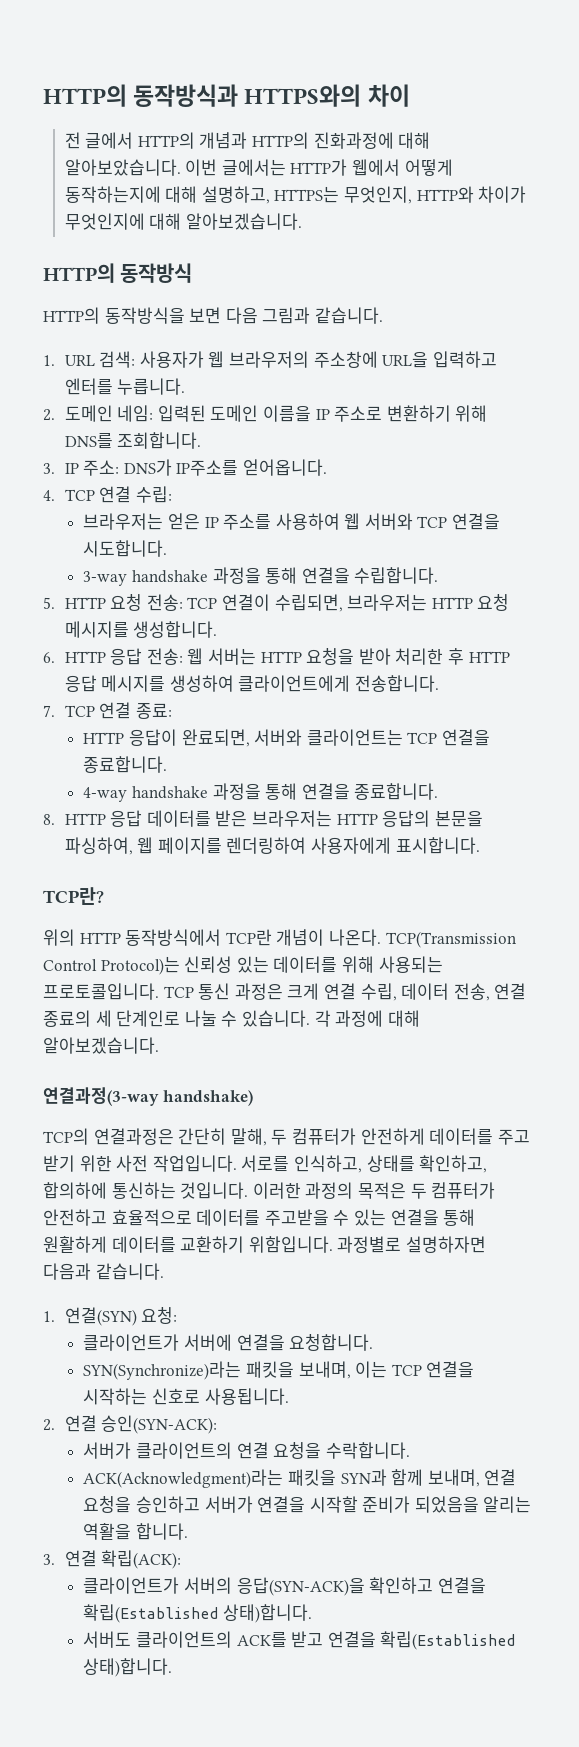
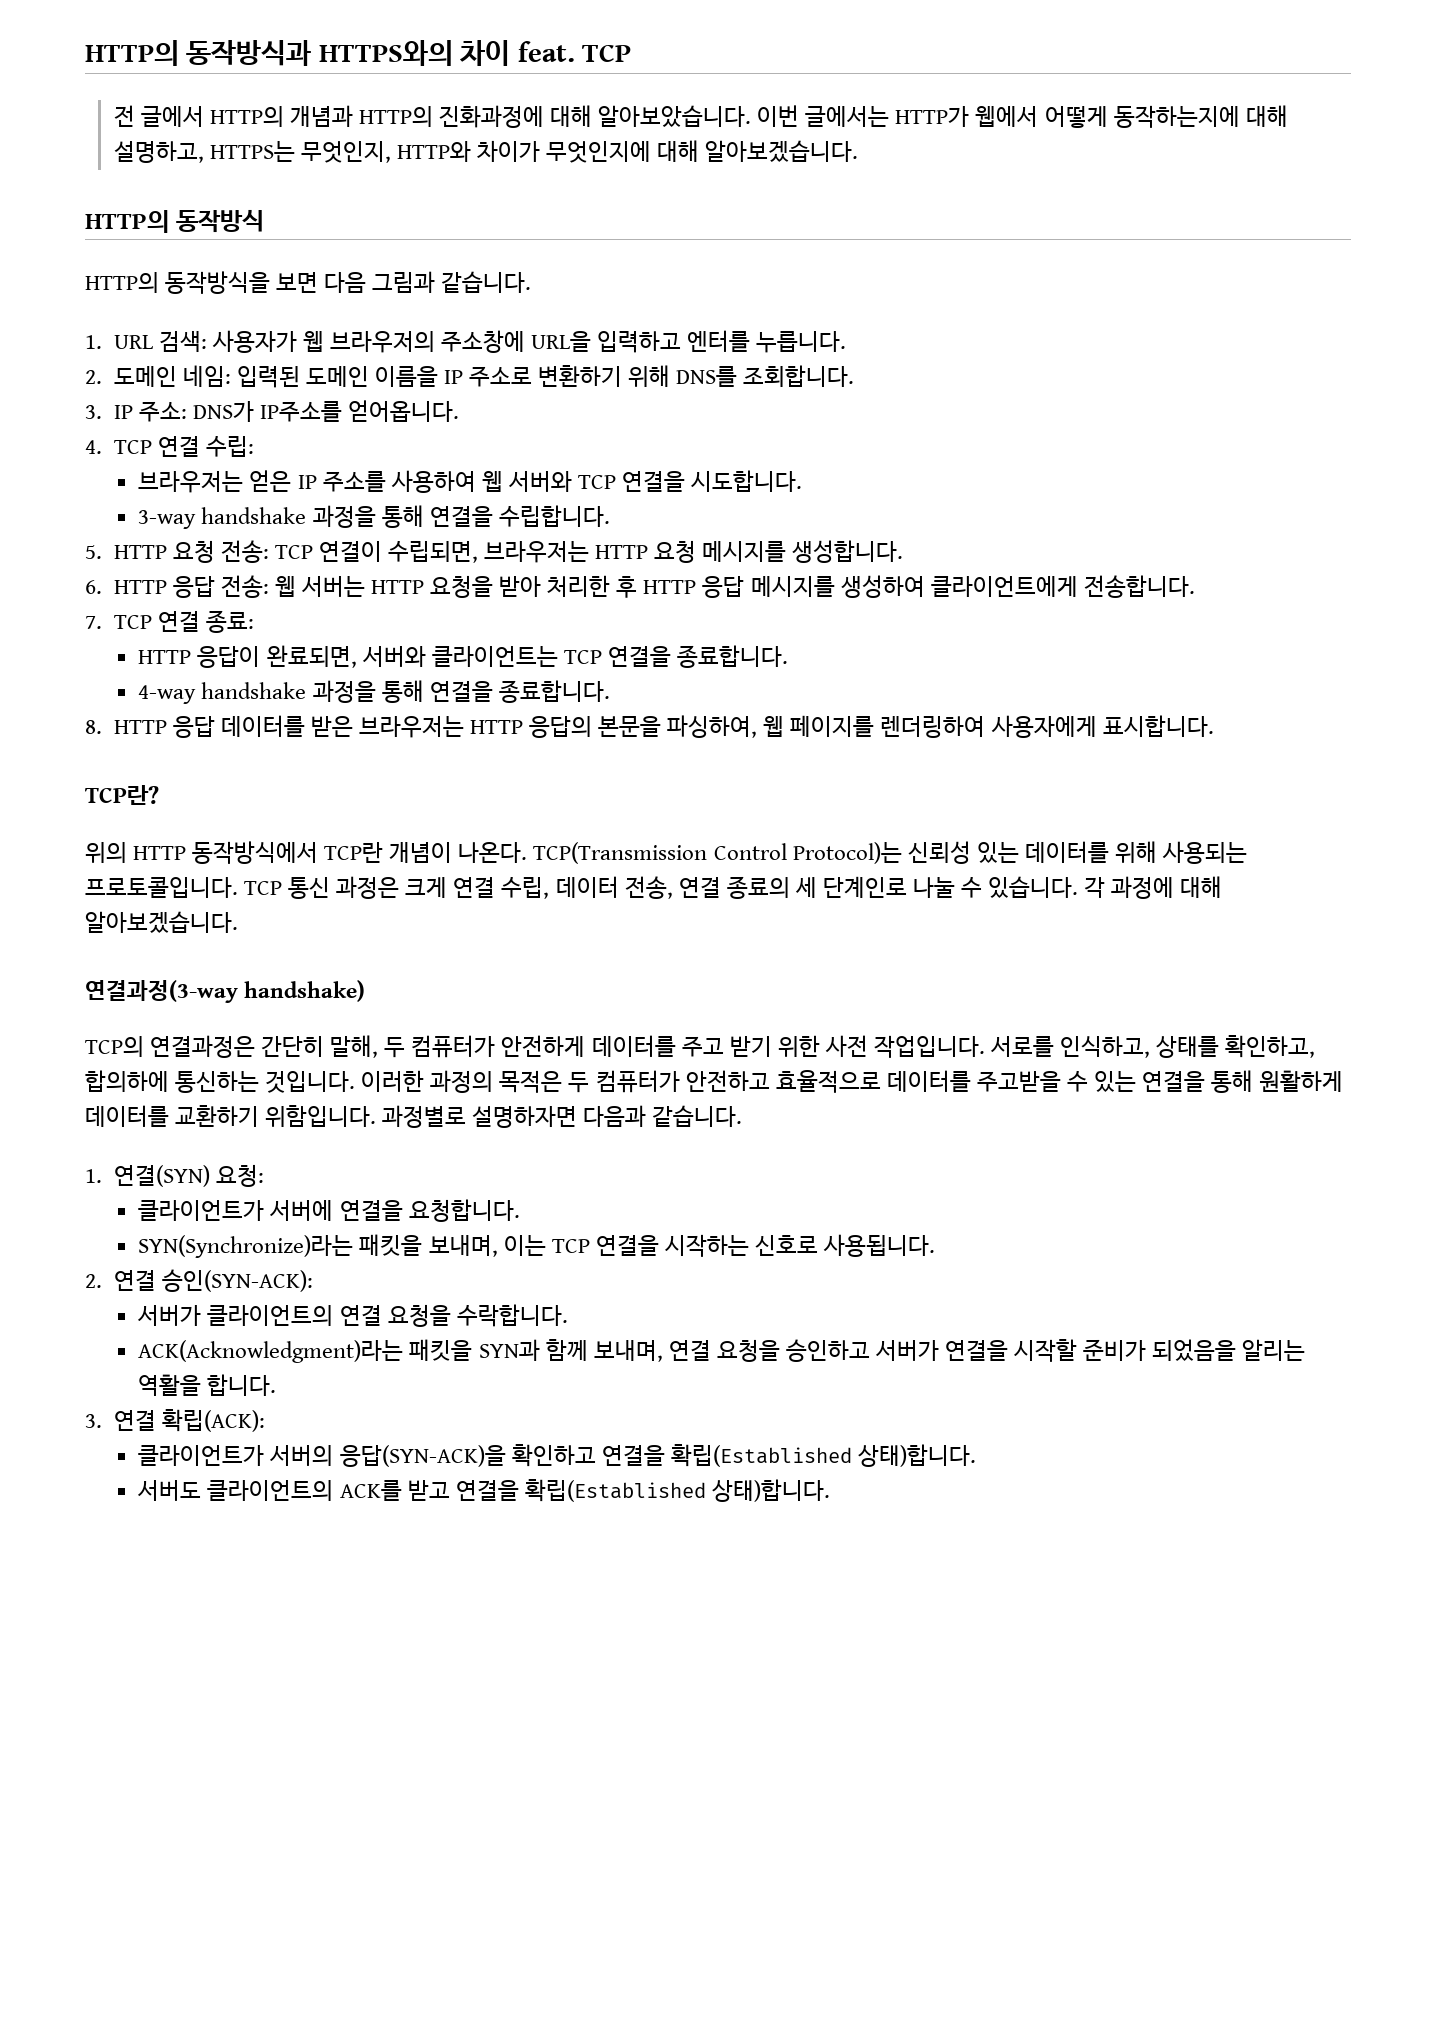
(410, 95) none -> [517,41,632,62] feat. TCP

